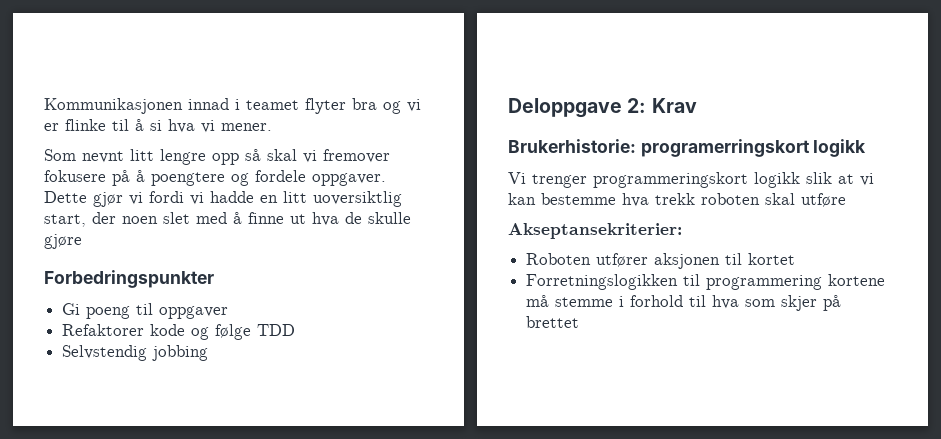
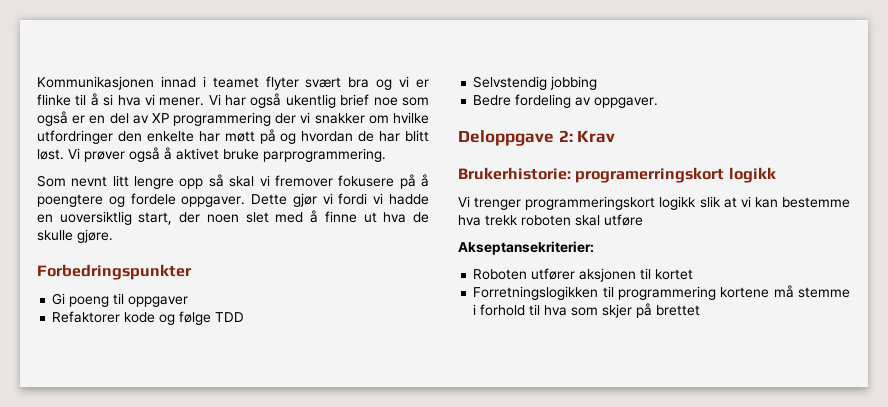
(346, 106) none -> [305,77,342,88] svært
(272, 127) none -> [208,93,429,108] [37,111,430,126] [37,129,429,144] [37,147,386,162] Vi har også ukentlig brief noe som også er en del av XP programmering der vi snakker om hvilke utfordringer den enkelte har møtt på og hvordan de har blitt løst. Vi prøver også å aktivet bruke parprogrammering.
[283,191,307,203] litt -> (53, 218) none
[44,234,82,249] gjøre -> [77,229,113,243] gjøre.
(209, 353) none -> [473,94,659,108] // Bedre fordeling av oppgaver.

